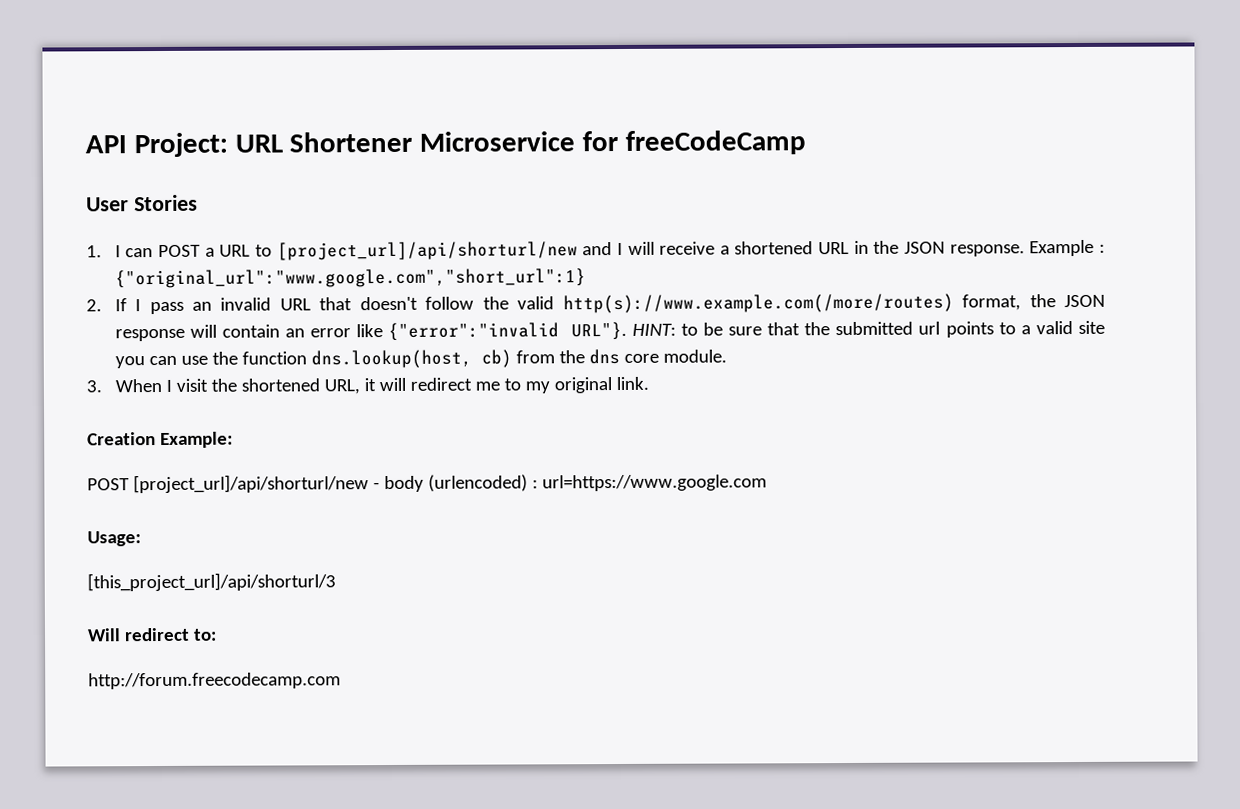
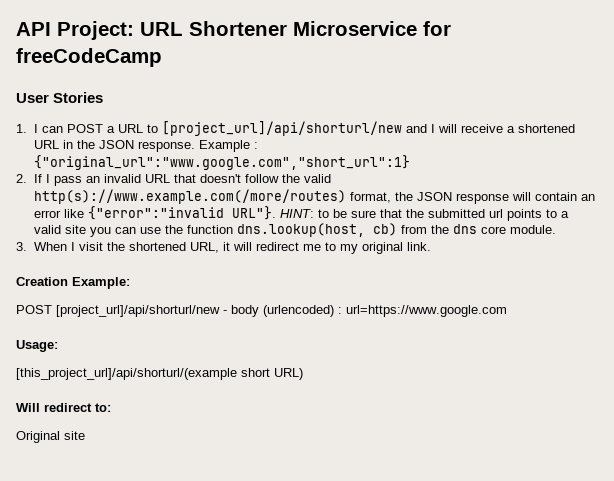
[87,572,336,592] [this_project_url]/api/shorturl/3 -> [16,368,303,380] [this_project_url]/api/shorturl/(example short URL)
[88,672,341,690] http://forum.freecodecamp.com -> [16,431,85,443] Original site

